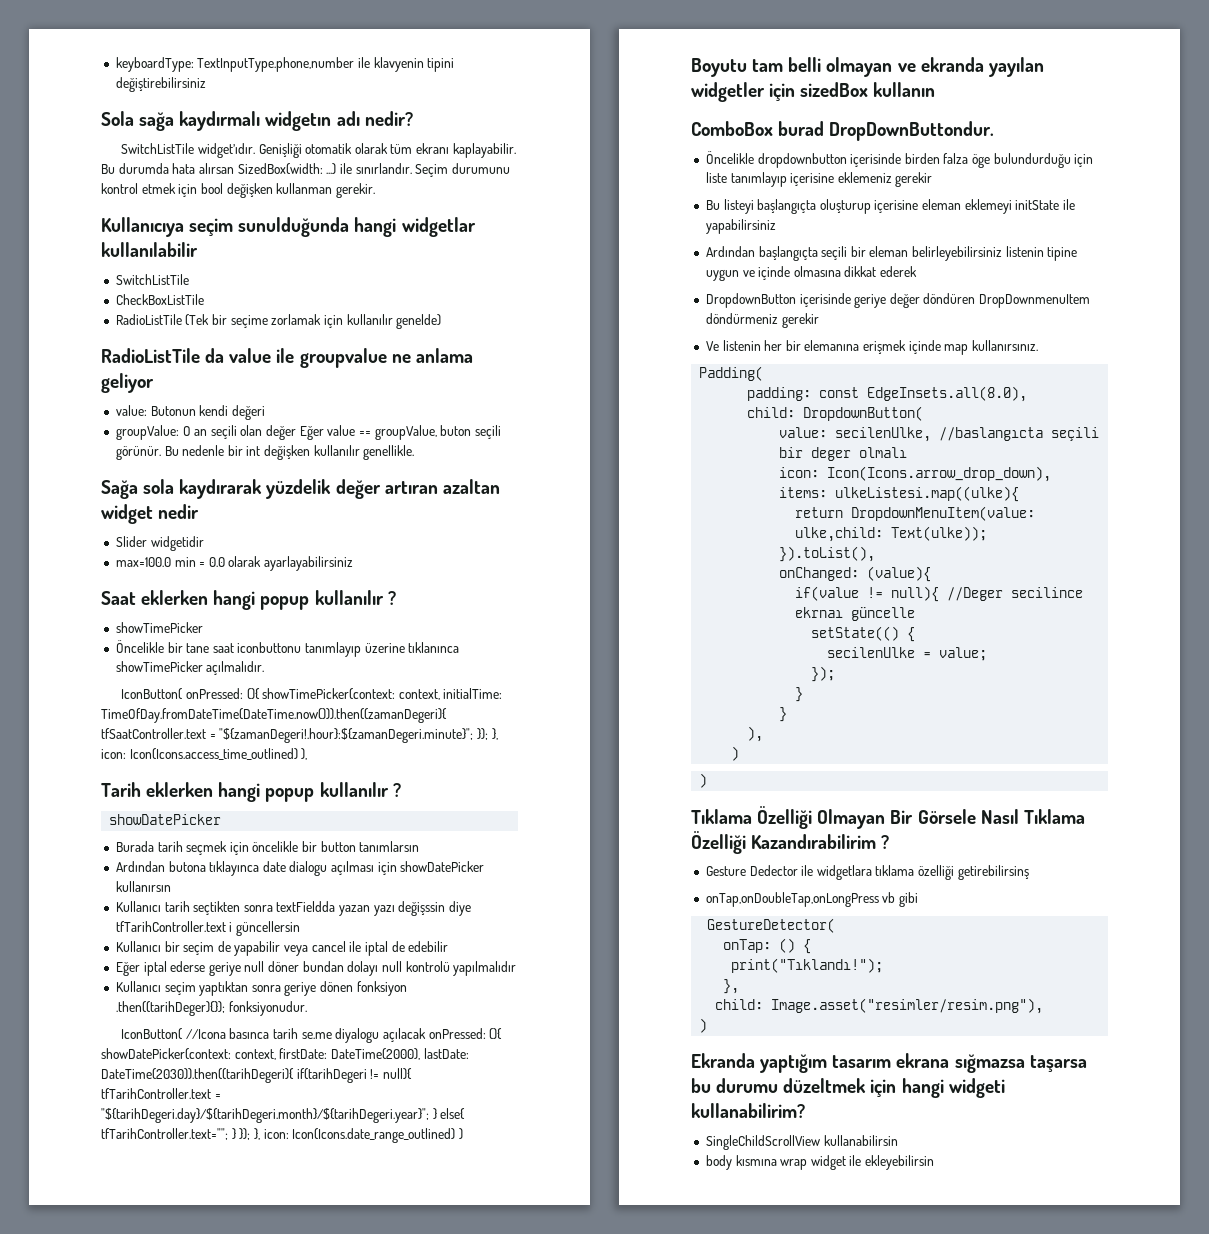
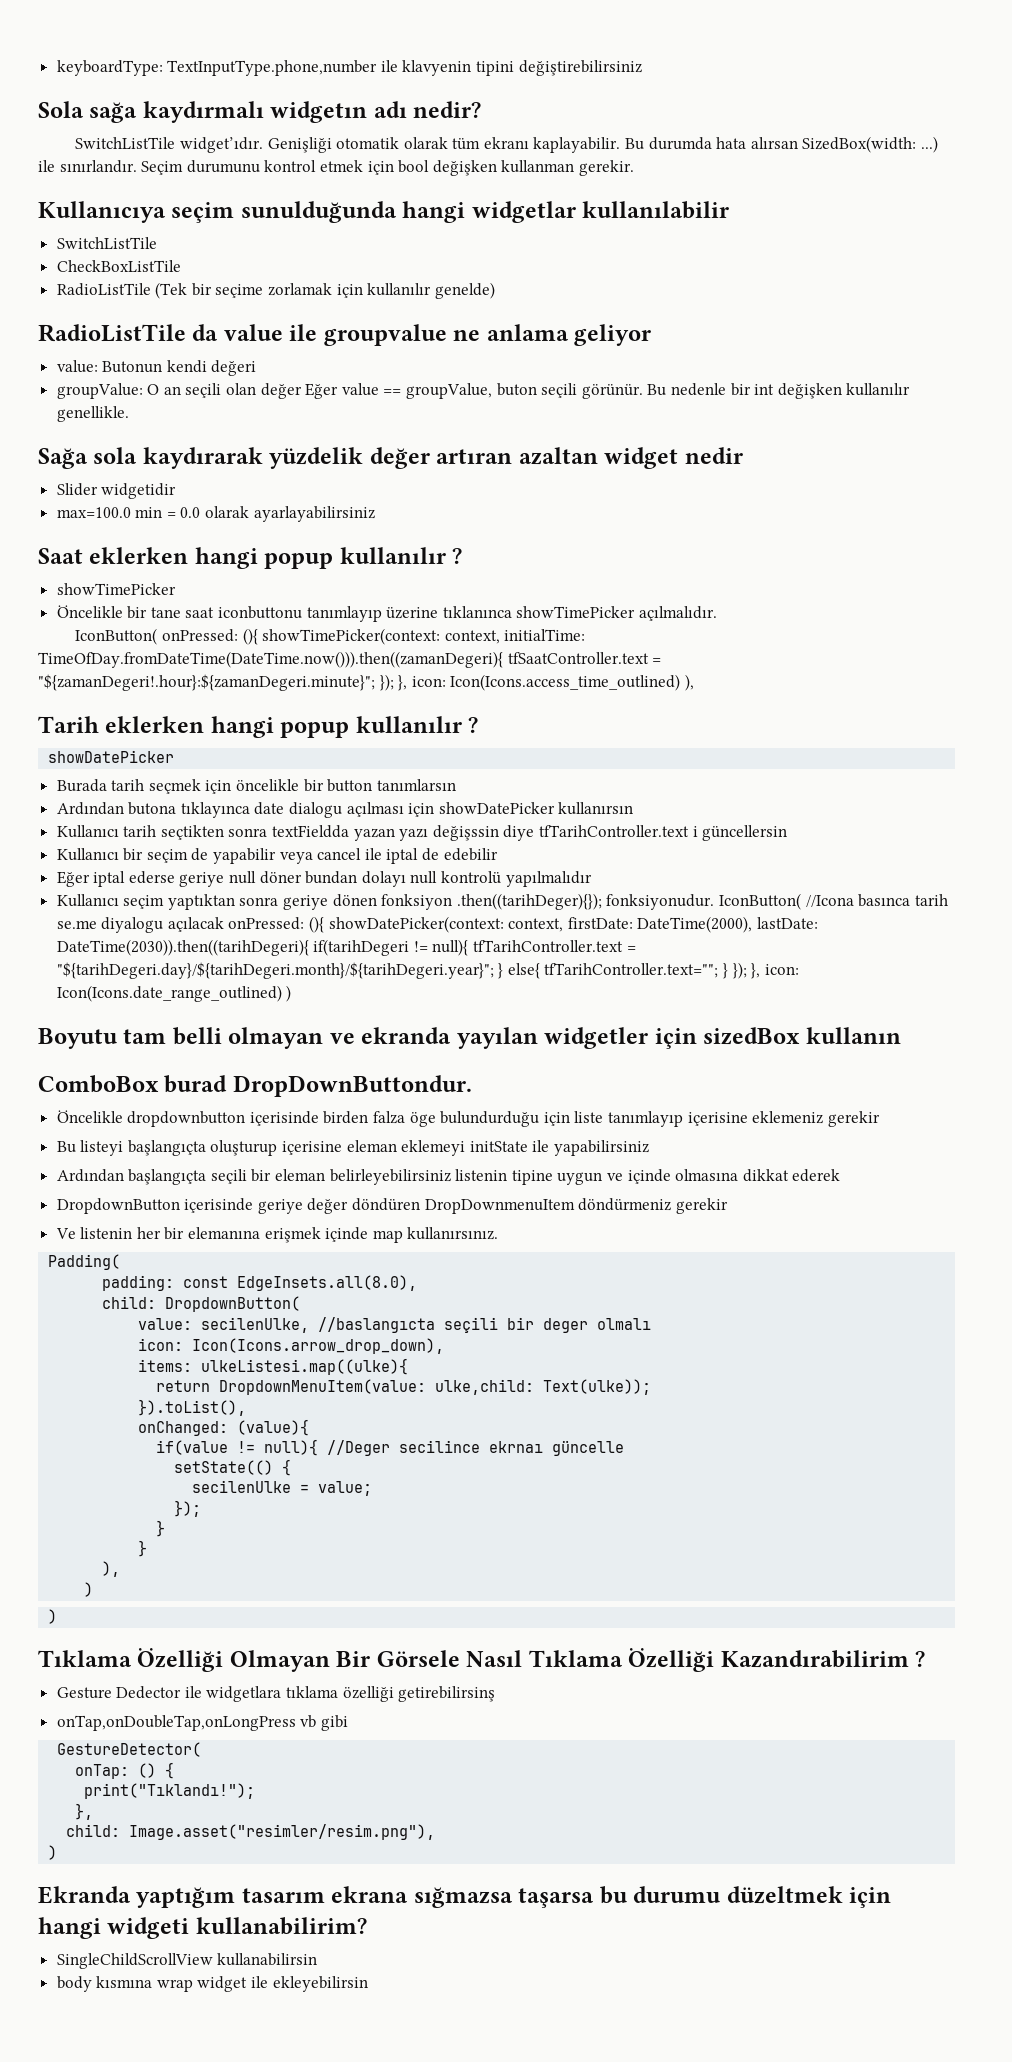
(307, 1008) // -> (715, 902) none

